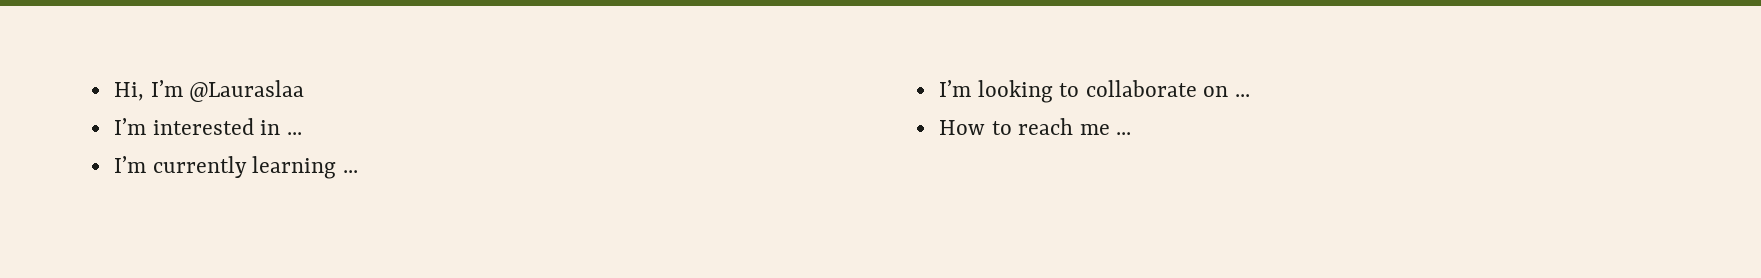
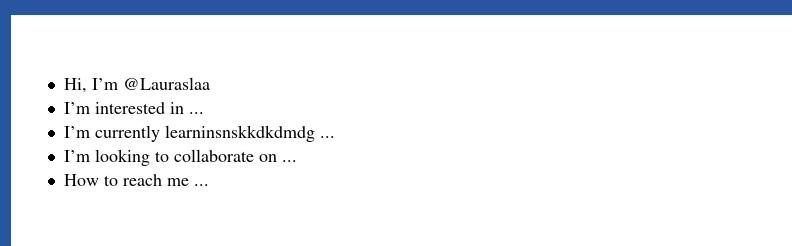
[252,156,337,179] learning -> [164,125,315,142] learninsnskkdkdmdg

